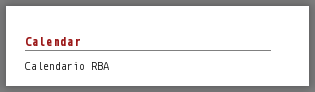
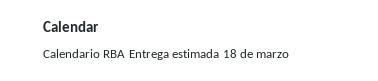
(109, 66) none -> [128,49,290,60] Entrega estimada 18 de marzo

